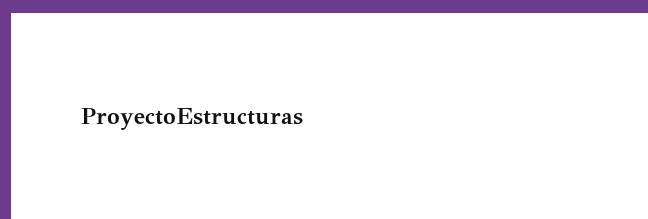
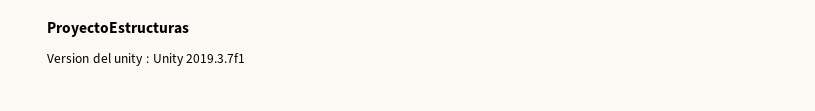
(303, 119) none -> [47,53,246,66] // Version del unity : Unity 2019.3.7f1

